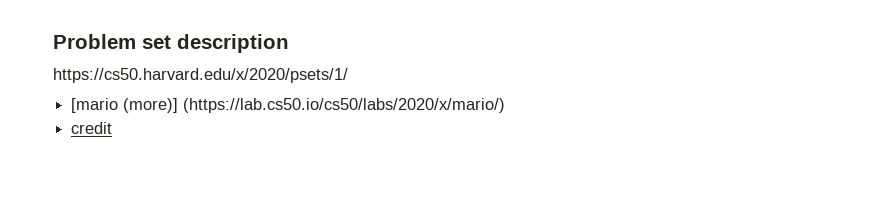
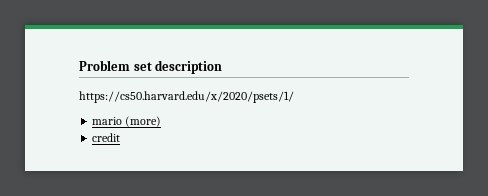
[71,98,506,113] [mario (more)] (https://lab.cs50.io/cs50/labs/2020/x/mario/) -> [92,116,162,127] mario (more)

